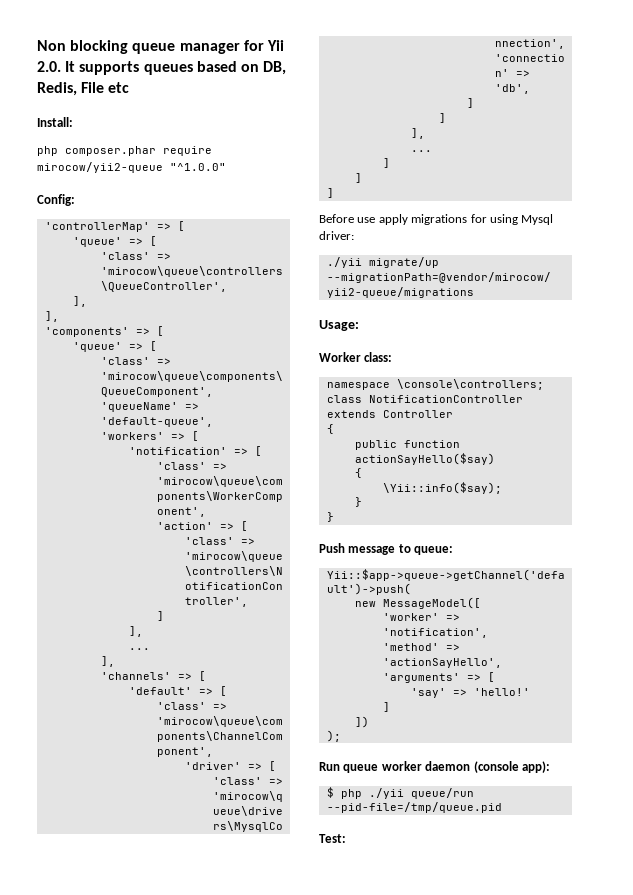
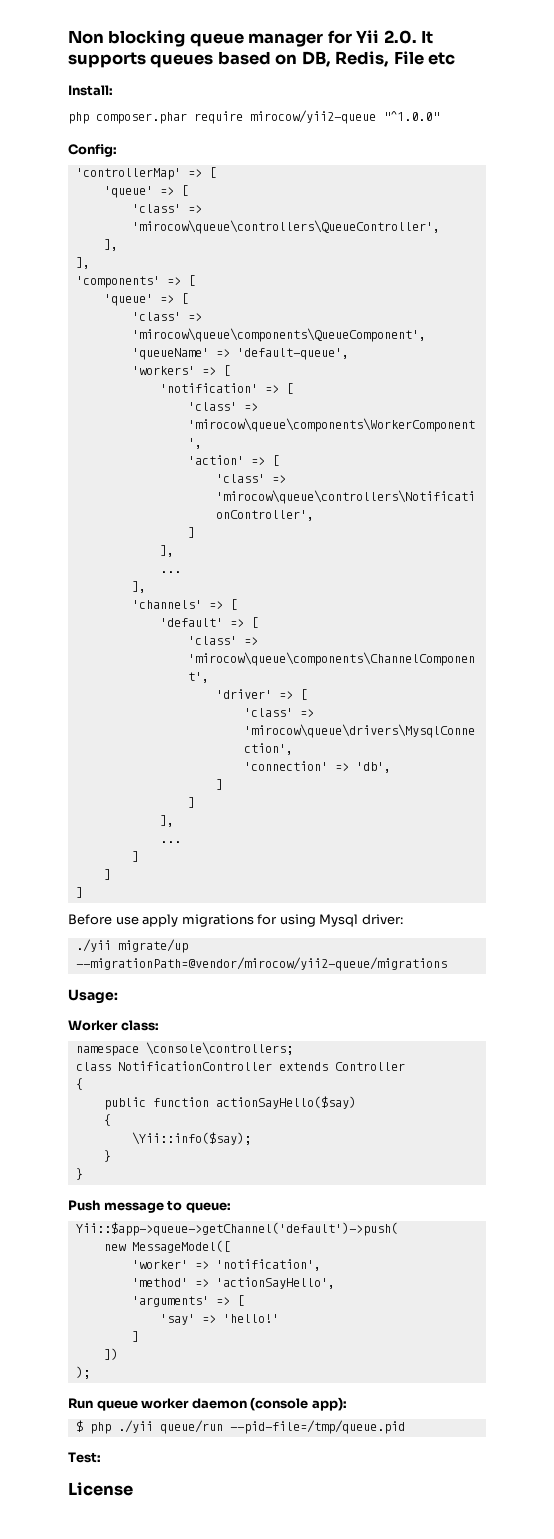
(346, 838) none -> [68,1482,133,1496] // License

